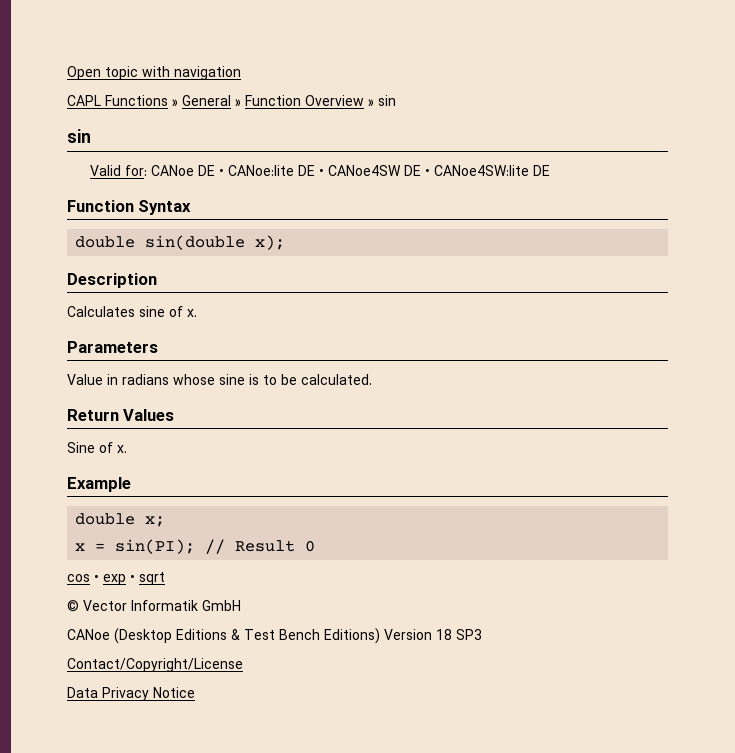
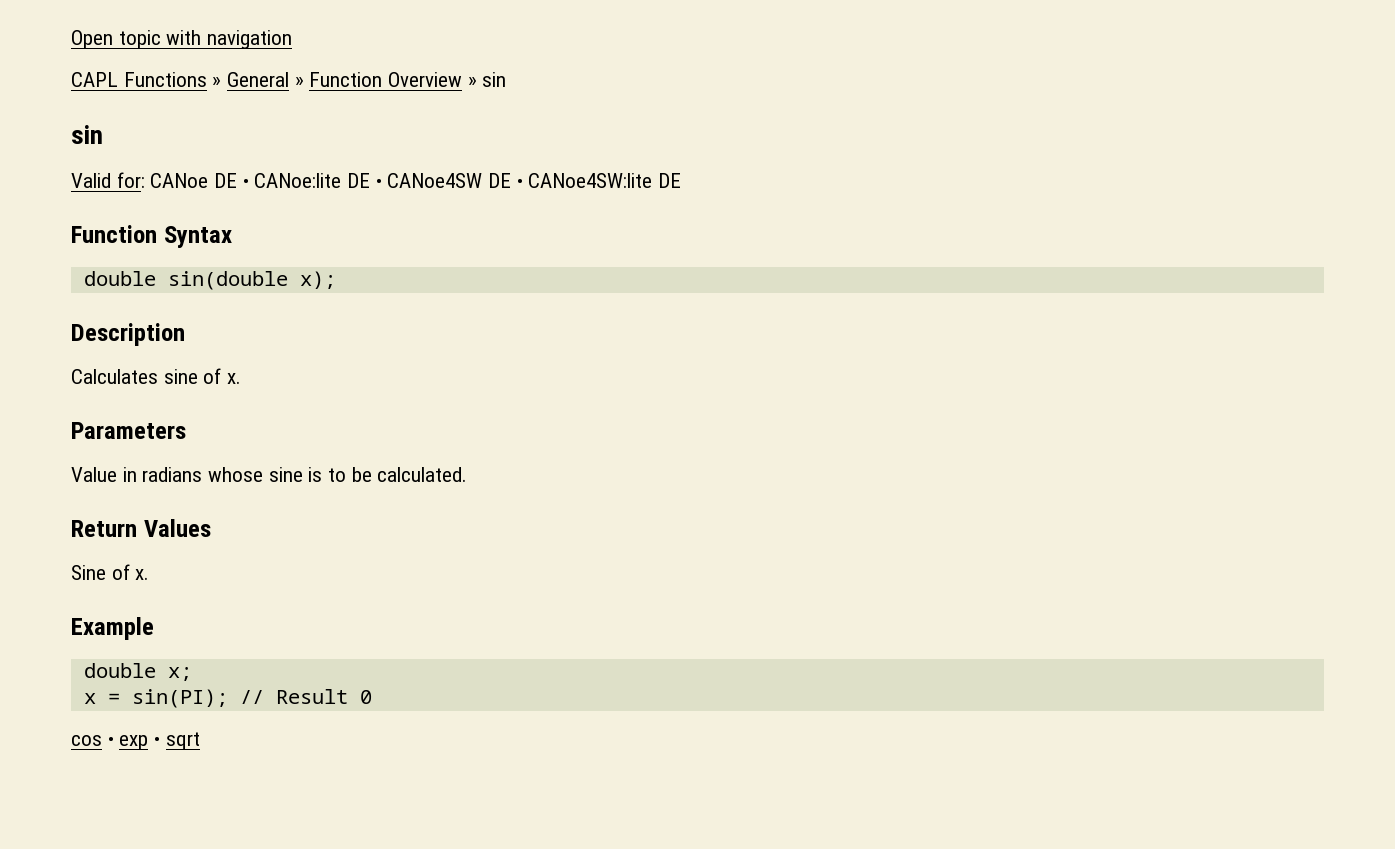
[67,600,241,612] [67,628,482,644] [67,658,243,672] [67,687,195,701] // © Vector Informatik GmbH // CANoe (Desktop Editions & Test Bench Editions) Version 18 SP3 // Contact/Copyright/License // Data Privacy Notice -> (200, 741) none

